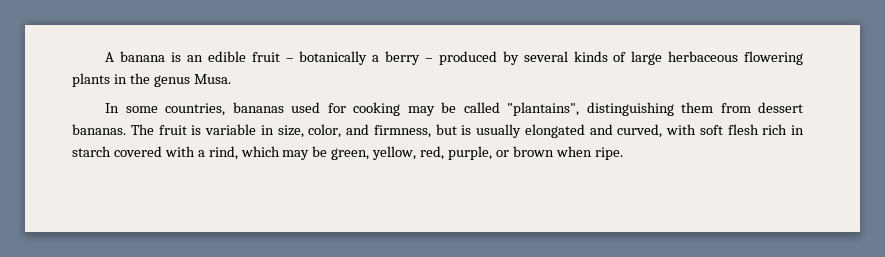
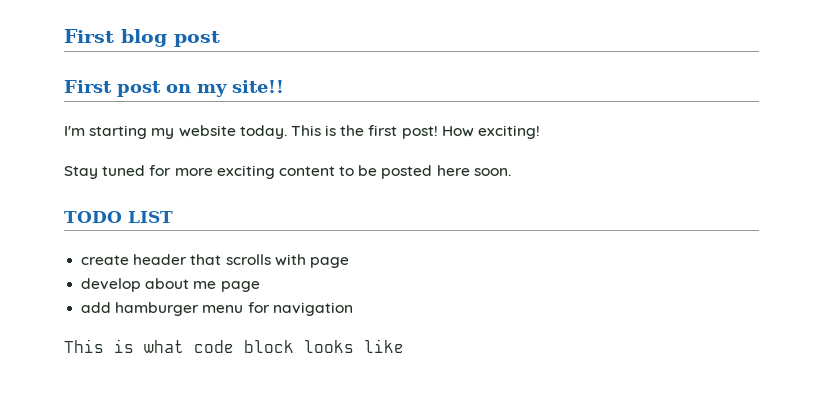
[105,51,803,65] [72,73,231,87] [105,102,804,116] [72,124,804,138] [72,146,623,160] A banana is an edible fruit – botanically a berry – produced by several kinds of large herbaceous flowering plants in the genus Musa. // In some countries, bananas used for cooking may be called "plantains", distinguishing them from dessert bananas. The fruit is variable in size, color, and firmness, but is usually elongated and curved, with soft flesh rich in starch covered with a rind, which may be green, yellow, red, purple, or brown when ripe. -> [64,29,220,47] [64,80,284,97] [64,125,541,139] [64,165,511,179] [64,211,173,223] [81,254,349,268] [81,278,260,292] [81,302,353,316] [64,339,404,353] First blog post // First post on my site!! // I'm starting my website today. This is the first post! How exciting! // Stay tuned for more exciting content to be posted here soon. // TODO LIST // create header that scrolls with page // develop about me page // add hamburger menu for navigation // This is what code block looks like

